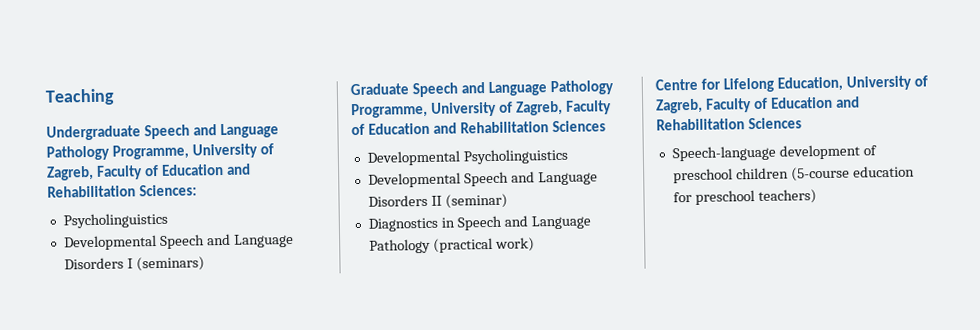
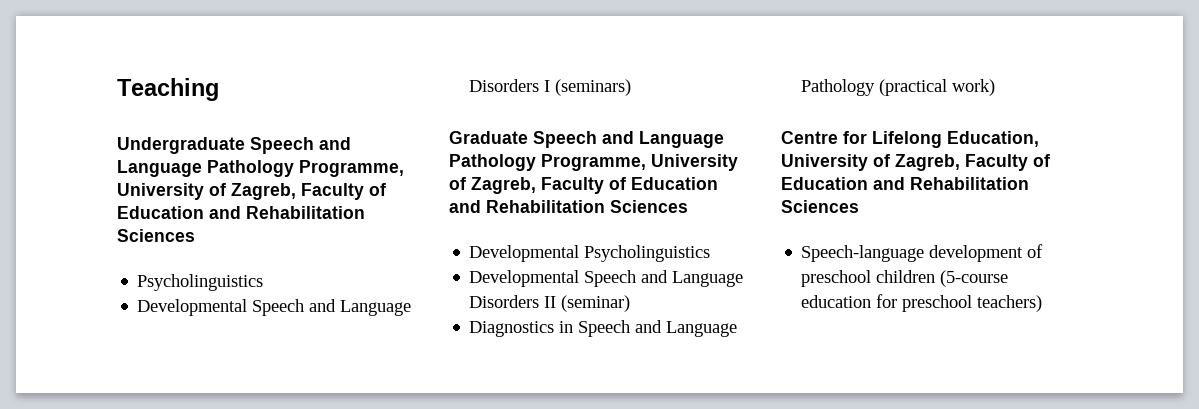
[139,184,198,197] Sciences: -> [117,229,195,242] Sciences

